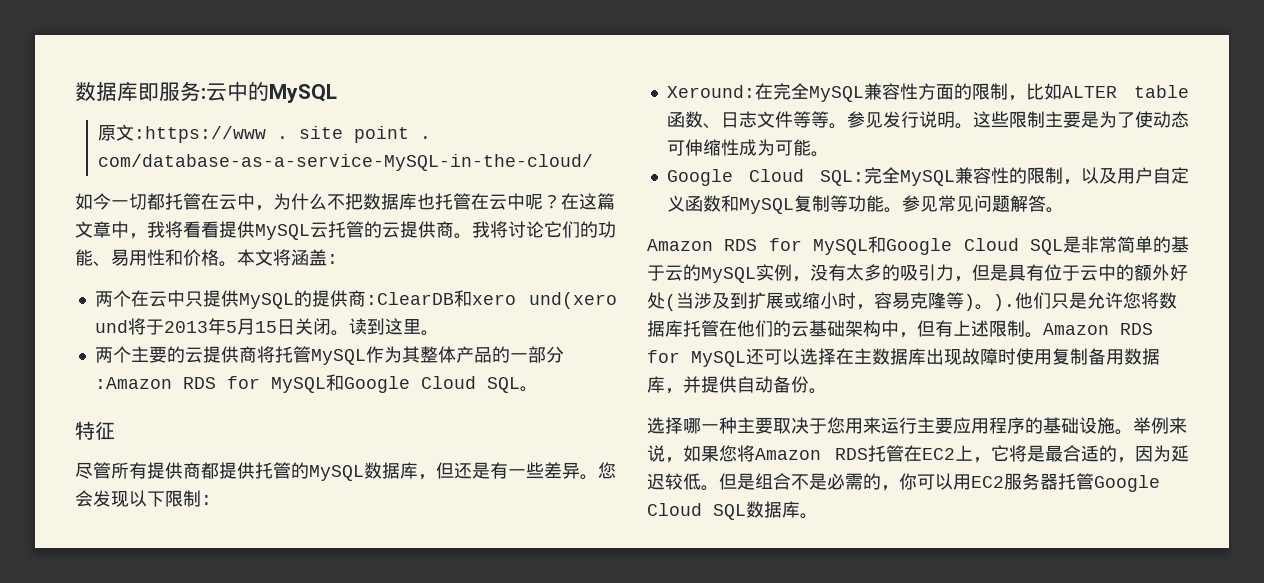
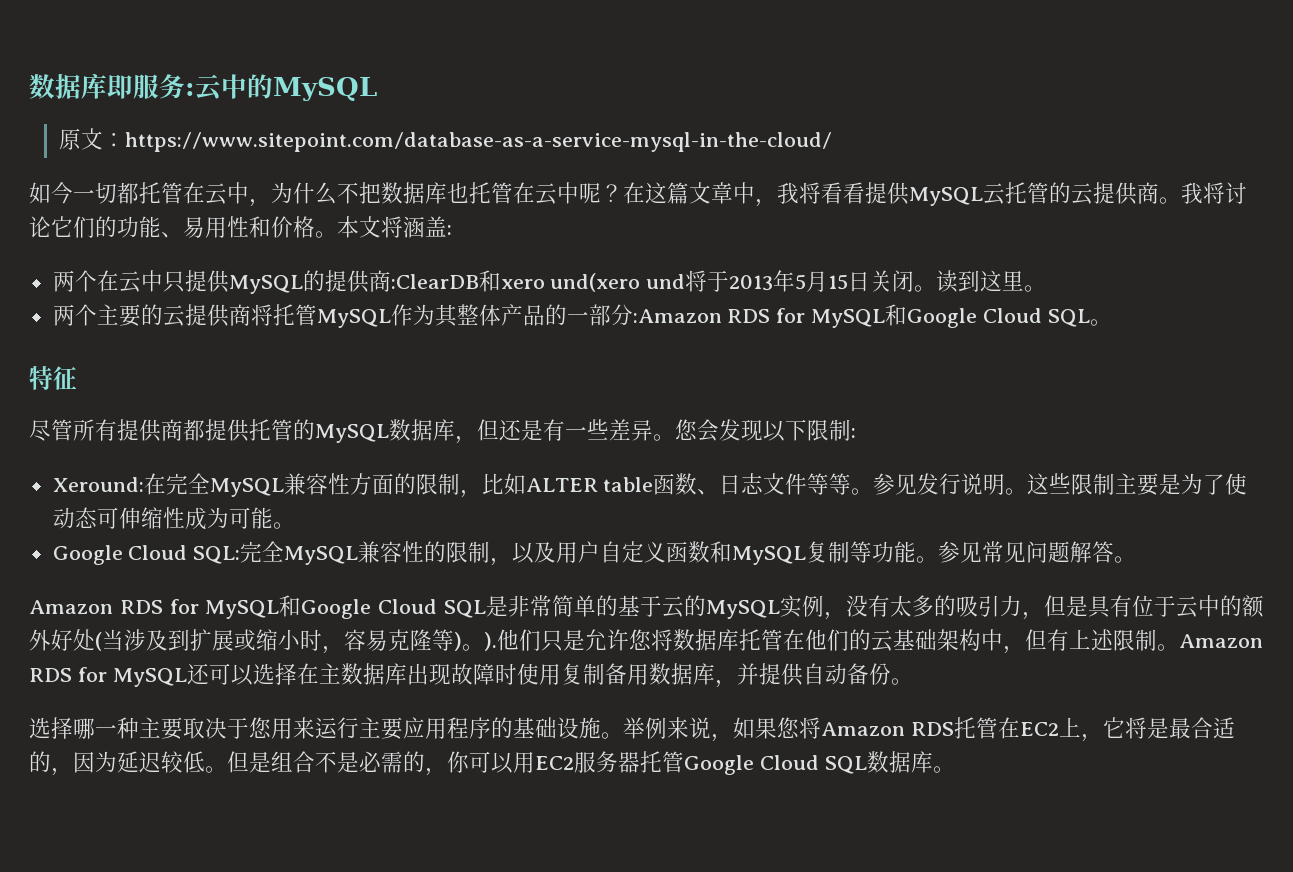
[134,126,432,143] [98,154,594,171] :https://www . site point . com/database-as-a-service-MySQL-in-the-cloud/ -> [103,132,833,152] ：https://www.sitepoint.com/database-as-a-service-mysql-in-the-cloud/

